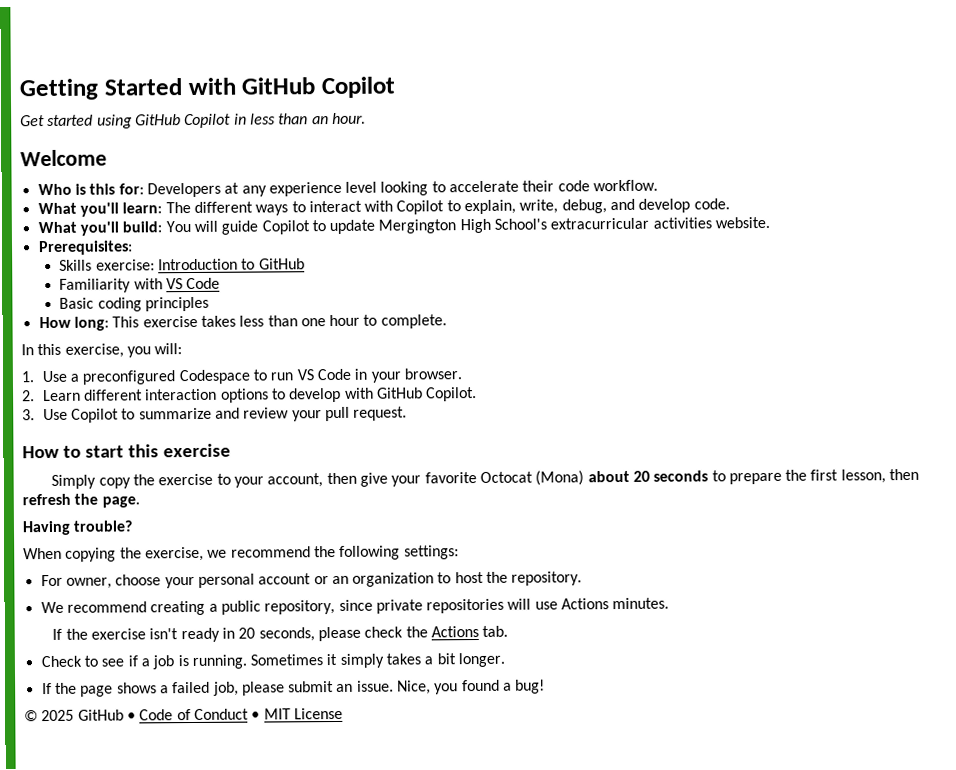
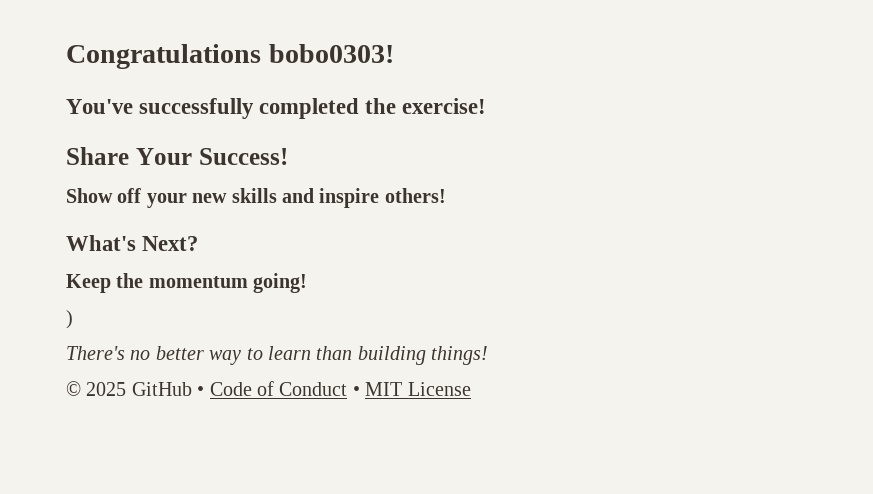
[19,76,395,101] [20,112,366,129] [20,149,107,167] [37,179,659,198] [37,198,730,217] [37,216,771,236] [37,240,133,256] [59,258,305,271] [59,277,221,293] [59,296,209,312] [38,314,447,331] [21,343,183,358] [21,368,462,385] [22,387,478,403] [22,406,408,423] [22,443,231,459] [51,468,920,489] [22,493,140,508] [22,520,134,536] [23,545,459,562] [40,571,583,589] [40,597,670,616] [52,625,509,643] [40,652,506,670] [41,679,546,697] Getting Started with GitHub Copilot // Get started using GitHub Copilot in less than an hour. // Welcome // Who is this for: Developers at any experience level looking to accelerate their code workflow. // What you'll learn: The different ways to interact with Copilot to explain, write, debug, and develop code. // What you'll build: You will guide Copilot to update Mergington High School's extracurricular activities website. // Prerequisites: // Skills exercise: Introduction to GitHub // Familiarity with VS Code // Basic coding principles // How long: This exercise takes less than one hour to complete. // In this exercise, you will: // 1. Use a preconfigured Codespace to run VS Code in your browser. // 2. Learn different interaction options to develop with GitHub Copilot. // 3. Use Copilot to summarize and review your pull request. // How to start this exercise // Simply copy the exercise to your account, then give your favorite Octocat (Mona) about 20 seconds to prepare the first lesson, then refresh the page. // Having trouble? // When copying the exercise, we recommend the following settings: // For owner, choose your personal account or an organization to host the repository. // We recommend creating a public repository, since private repositories will use Actions minutes. // If the exercise isn't ready in 20 seconds, please check the Actions tab. // Check to see if a job is running. Sometimes it simply takes a bit longer. // If the page shows a failed job, please submit an issue. Nice, you found a bug! -> [66,44,394,69] [66,98,487,119] [66,147,288,165] [66,188,446,208] [66,235,199,251] [66,273,308,293] [66,310,73,329] [66,346,489,365] Congratulations bobo0303! // You've successfully completed the exercise! // Share Your Success! // Show off your new skills and inspire others! // What's Next? // Keep the momentum going! // ) // There's no better way to learn than building things!

